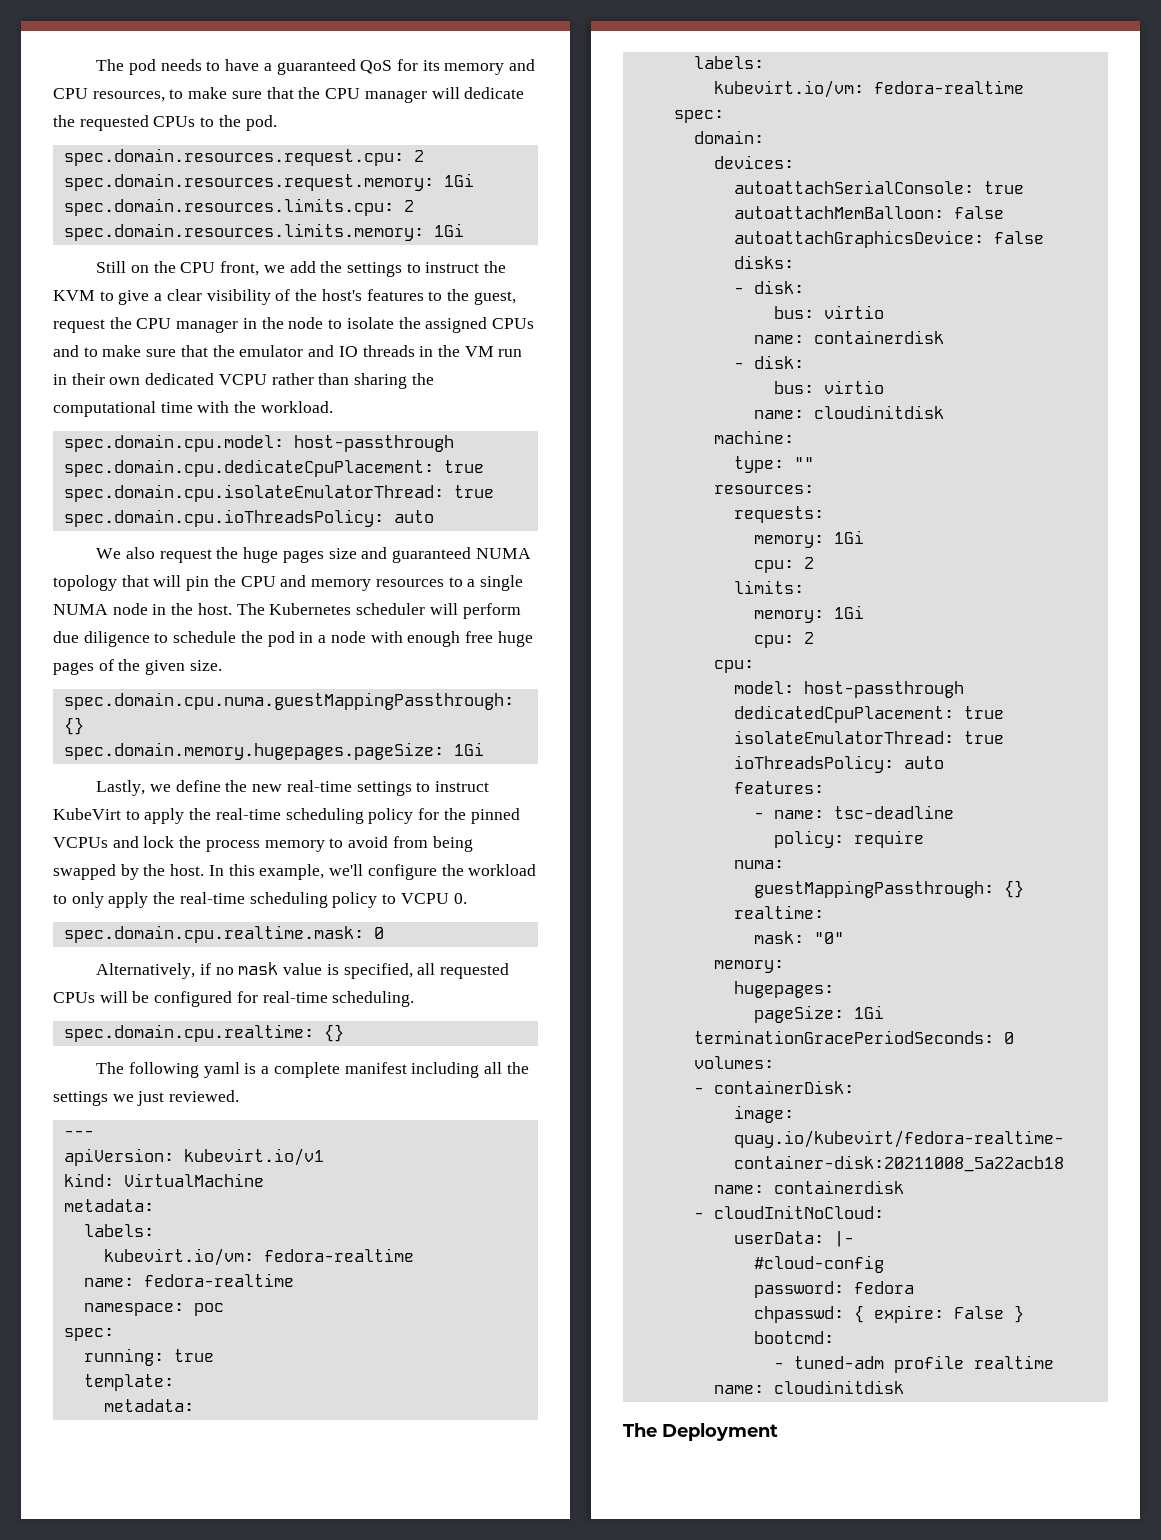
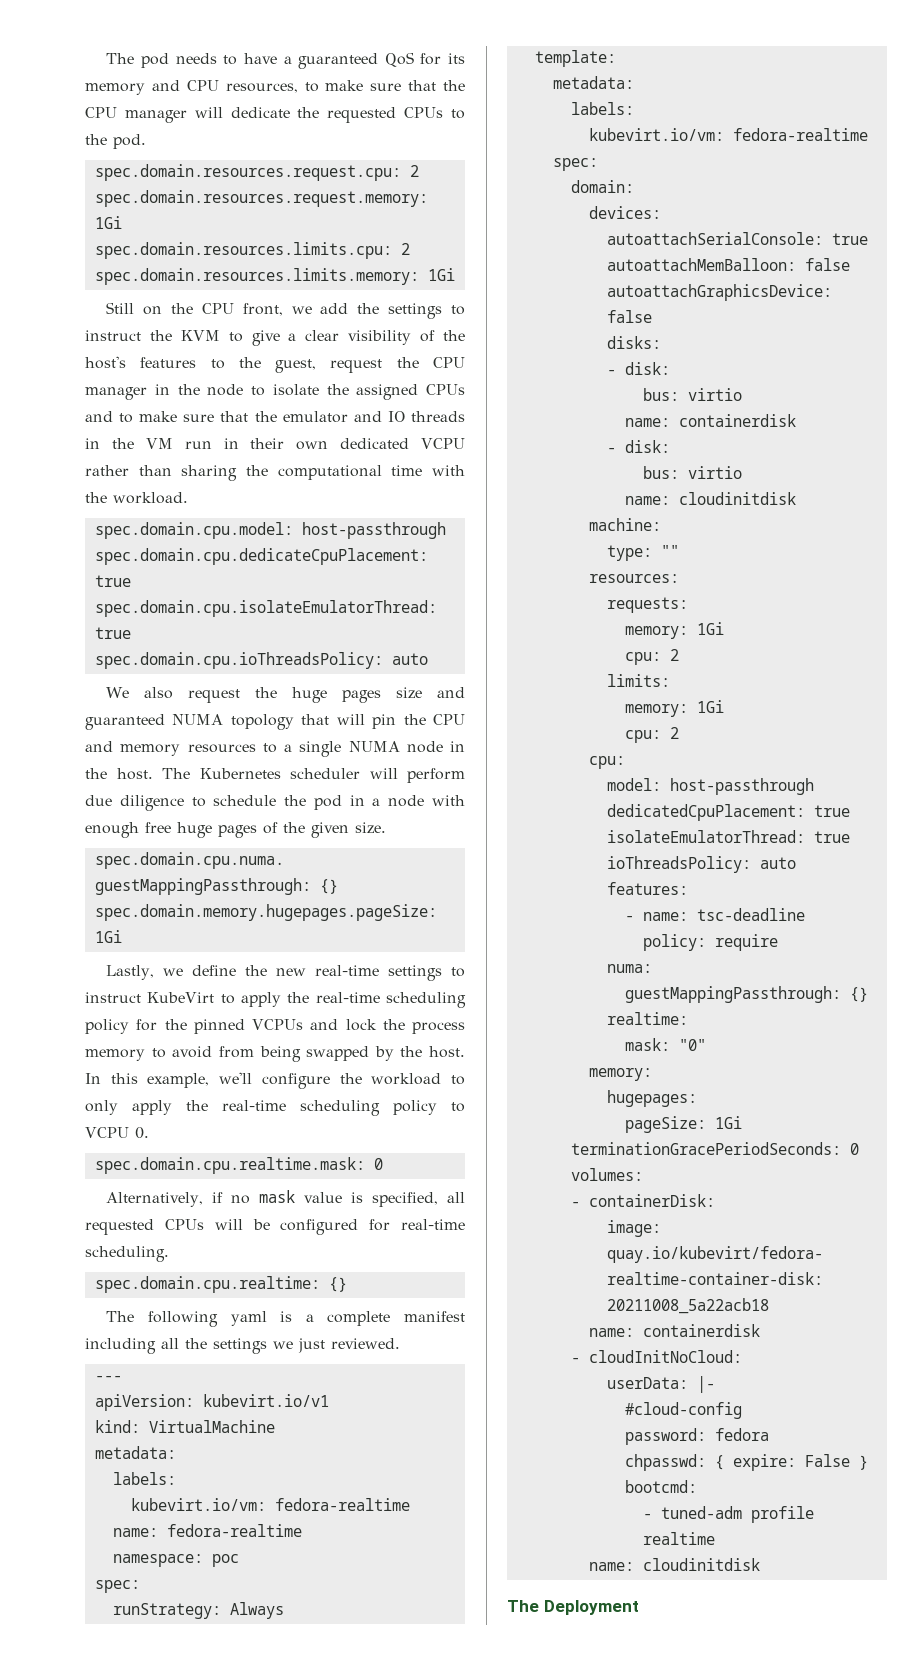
[83,1348,214,1366] running: true -> [112,1602,284,1619] runStrategy: Always

